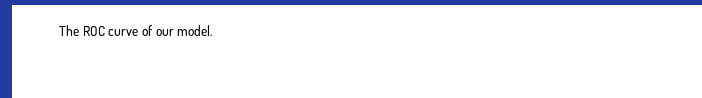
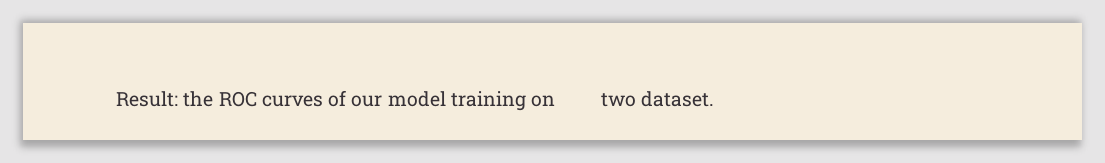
[59,25,213,36] The ROC curve of our model. -> [116,90,715,111] Result: the ROC curves of our model training on two dataset.

